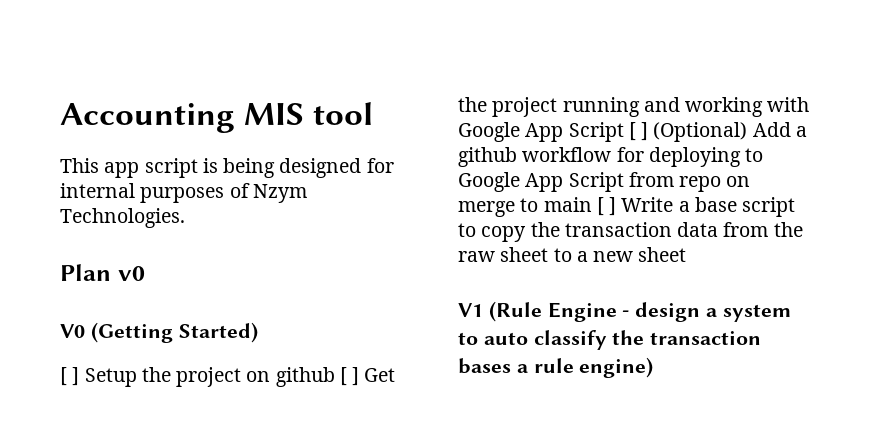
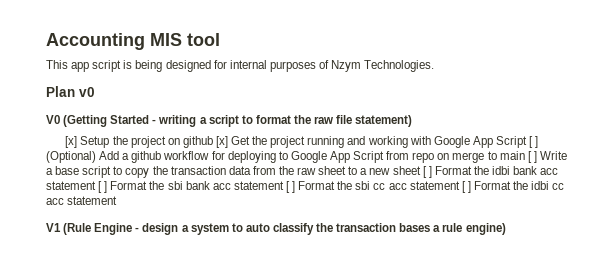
[178,322,258,343] [60,367,80,386] Started) // [ ] -> [110,115,413,127] [65,136,78,148] Started - writing a script to format the raw file statement) // [x]
[339,367,360,386] [ ] -> [215,136,228,148] [x]
(687, 254) none -> [422,166,559,178] [46,181,565,193] [46,196,118,205] [ ] Format the idbi bank acc statement [ ] Format the sbi bank acc statement [ ] Format the sbi cc acc statement [ ] Format the idbi cc acc statement

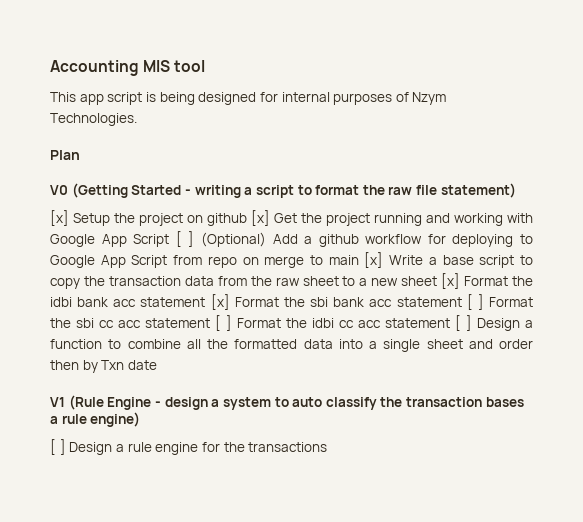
[79,87,95,97] v0 -> (80, 155) none
[527,151,537,163] [ ] -> [364,252,384,268] [x]
[422,166,432,178] [ ] -> [441,273,461,289] [x]
[98,181,108,193] [ ] -> [210,294,230,310] [x]
(118, 200) none -> [455,315,533,331] [50,339,533,352] [50,360,157,373] [ ] Design a function to combine all the formatted data into a single sheet and order then by Txn date
(506, 229) none -> [50,439,328,455] // [ ] Design a rule engine for the transactions

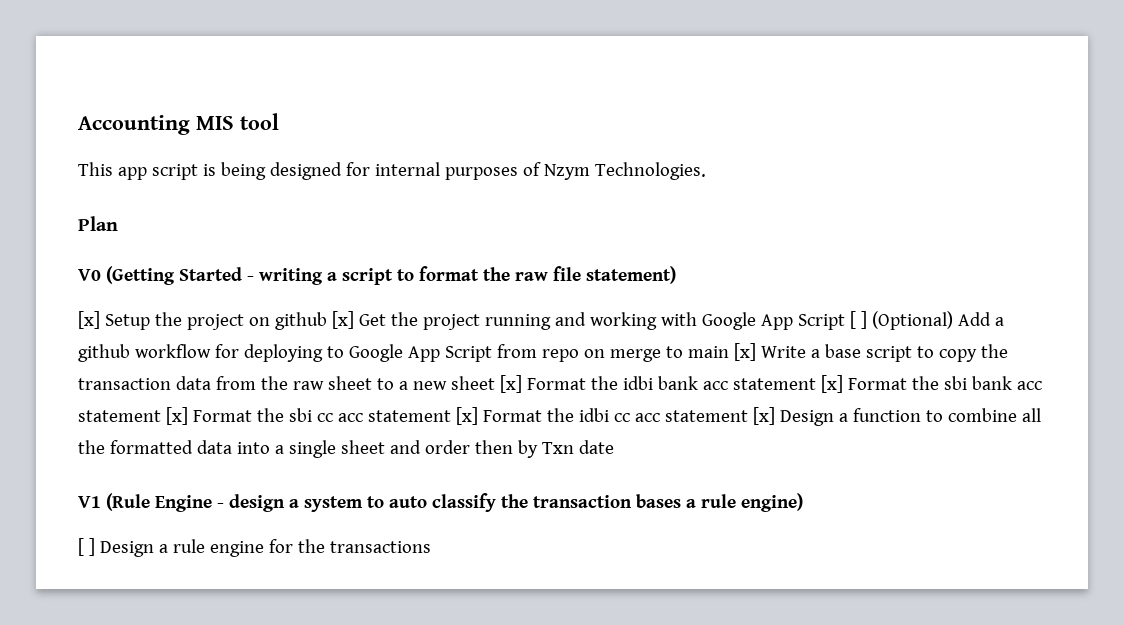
[466,294,484,310] [ ] -> [165,407,188,425] [x]
[215,315,232,331] [ ] -> [455,407,478,425] [x]
[455,315,472,331] [ ] -> [752,407,775,425] [x]

